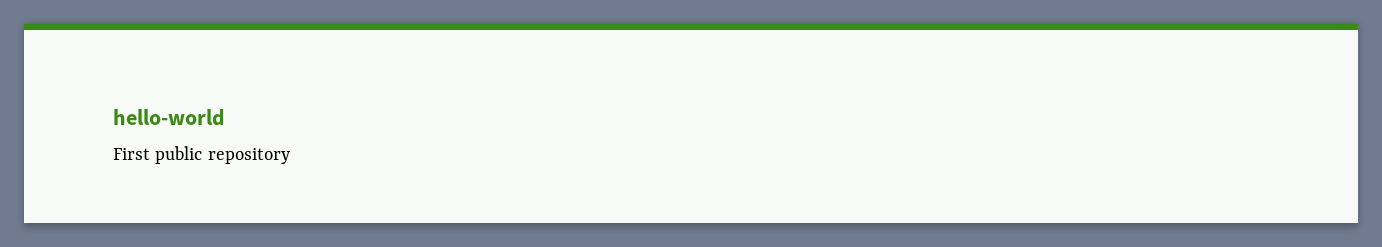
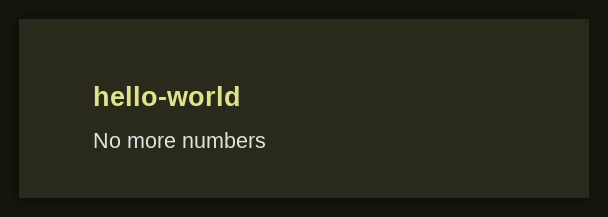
[113,146,290,164] First public repository -> [93,132,266,148] No more numbers

